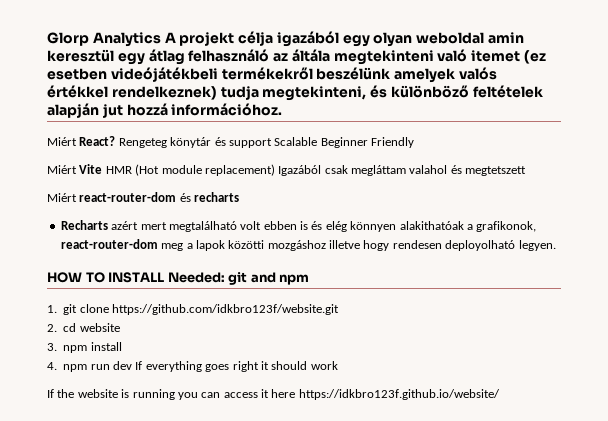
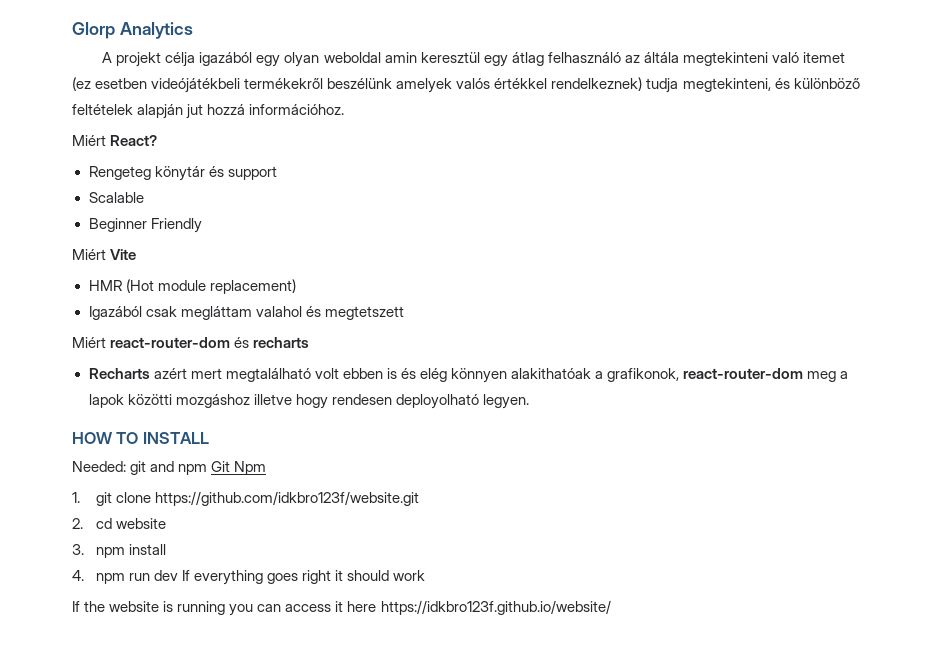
(161, 39) none -> (193, 30) //
(116, 141) none -> (158, 140) //
(272, 143) none -> (277, 173) //
(318, 141) none -> (144, 197) //
(103, 169) none -> (137, 254) //
(275, 170) none -> (296, 286) //
(165, 277) none -> (209, 438) //
(310, 279) none -> [211,461,267,475] Git Npm

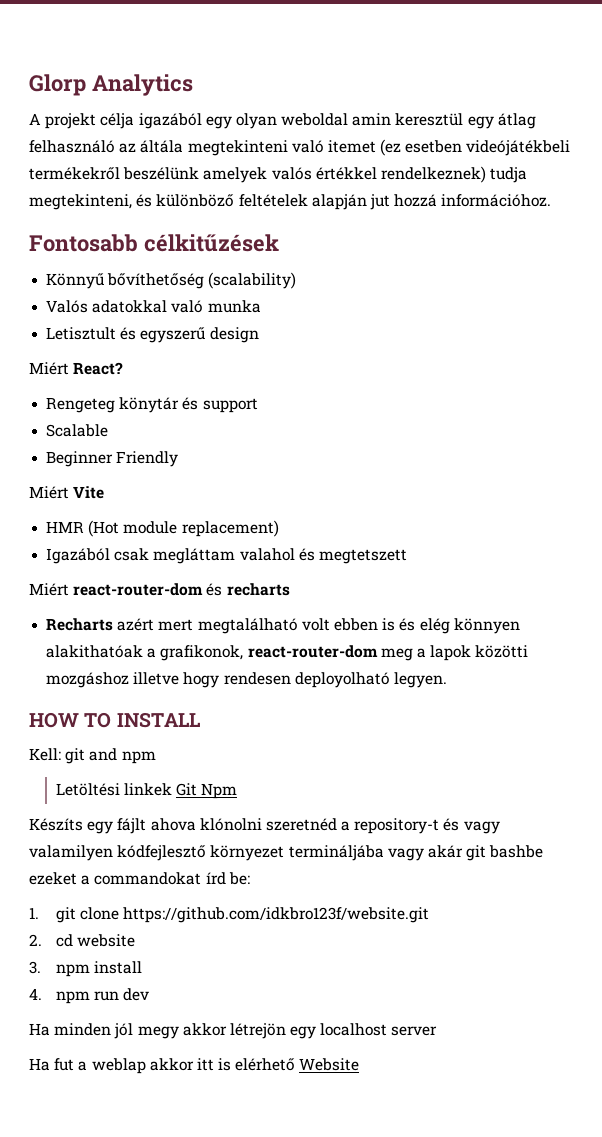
(345, 109) none -> [29,234,279,252] [46,272,297,289] [46,300,261,313] [46,327,259,343] // Fontosabb célkitűzések // Könnyű bővíthetőség (scalability) // Valós adatokkal való munka // Letisztult és egyszerű design
[72,461,126,472] Needed: -> [29,748,61,761] Kell:
(208, 469) none -> [55,783,173,796] // Letöltési linkek
(267, 468) none -> [29,818,500,834] [29,845,544,861] [29,872,250,885] // Készíts egy fájlt ahova klónolni szeretnéd a repository-t és vagy valamilyen kódfejlesztő környezet termináljába vagy akár git bashbe ezeket a commandokat írd be:
[182,570,426,585] [72,600,611,616] If everything goes right it should work // If the website is running you can access it here https://idkbro123f.github.io/website/ -> [29,1023,438,1039] [29,1058,360,1074] // Ha minden jól megy akkor létrejön egy localhost server // Ha fut a weblap akkor itt is elérhető Website

